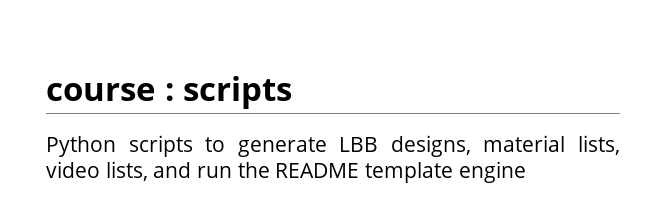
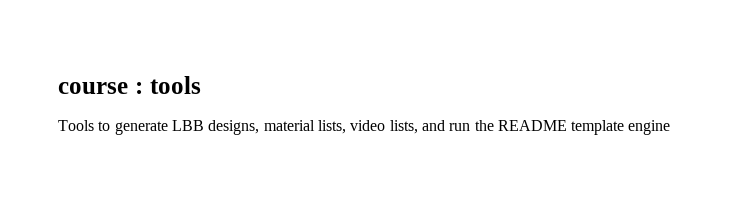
[183,76,292,109] [46,135,193,157] scripts // Python scripts -> [149,76,201,94] [58,120,94,131] tools // Tools

